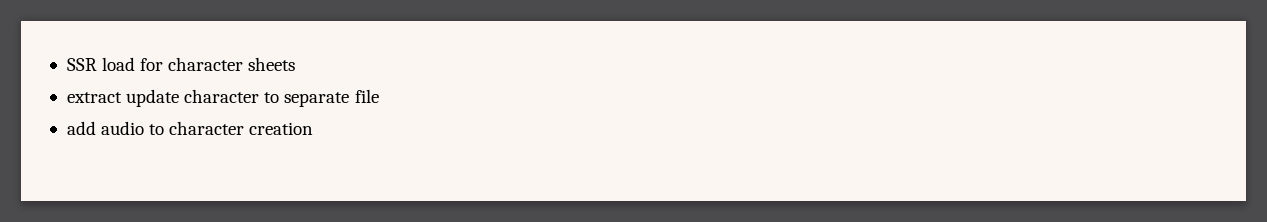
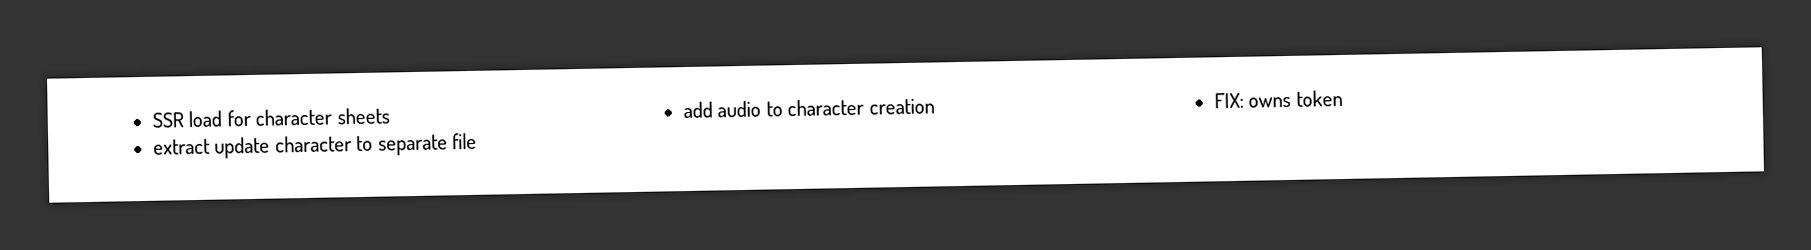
(314, 128) none -> [1213,89,1343,109] // FIX: owns token

